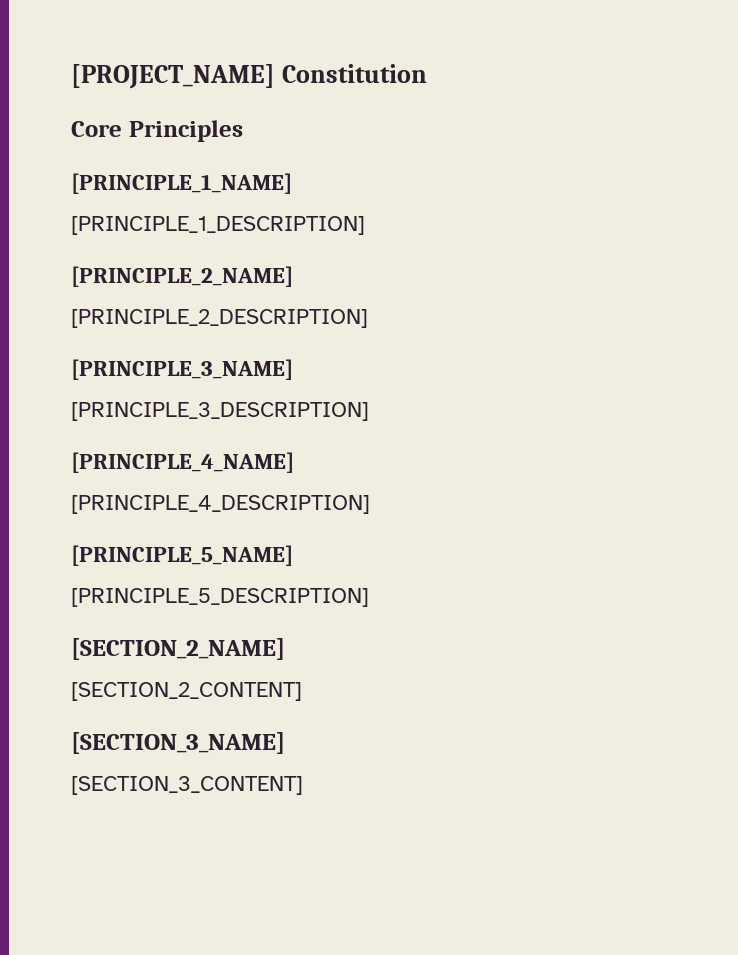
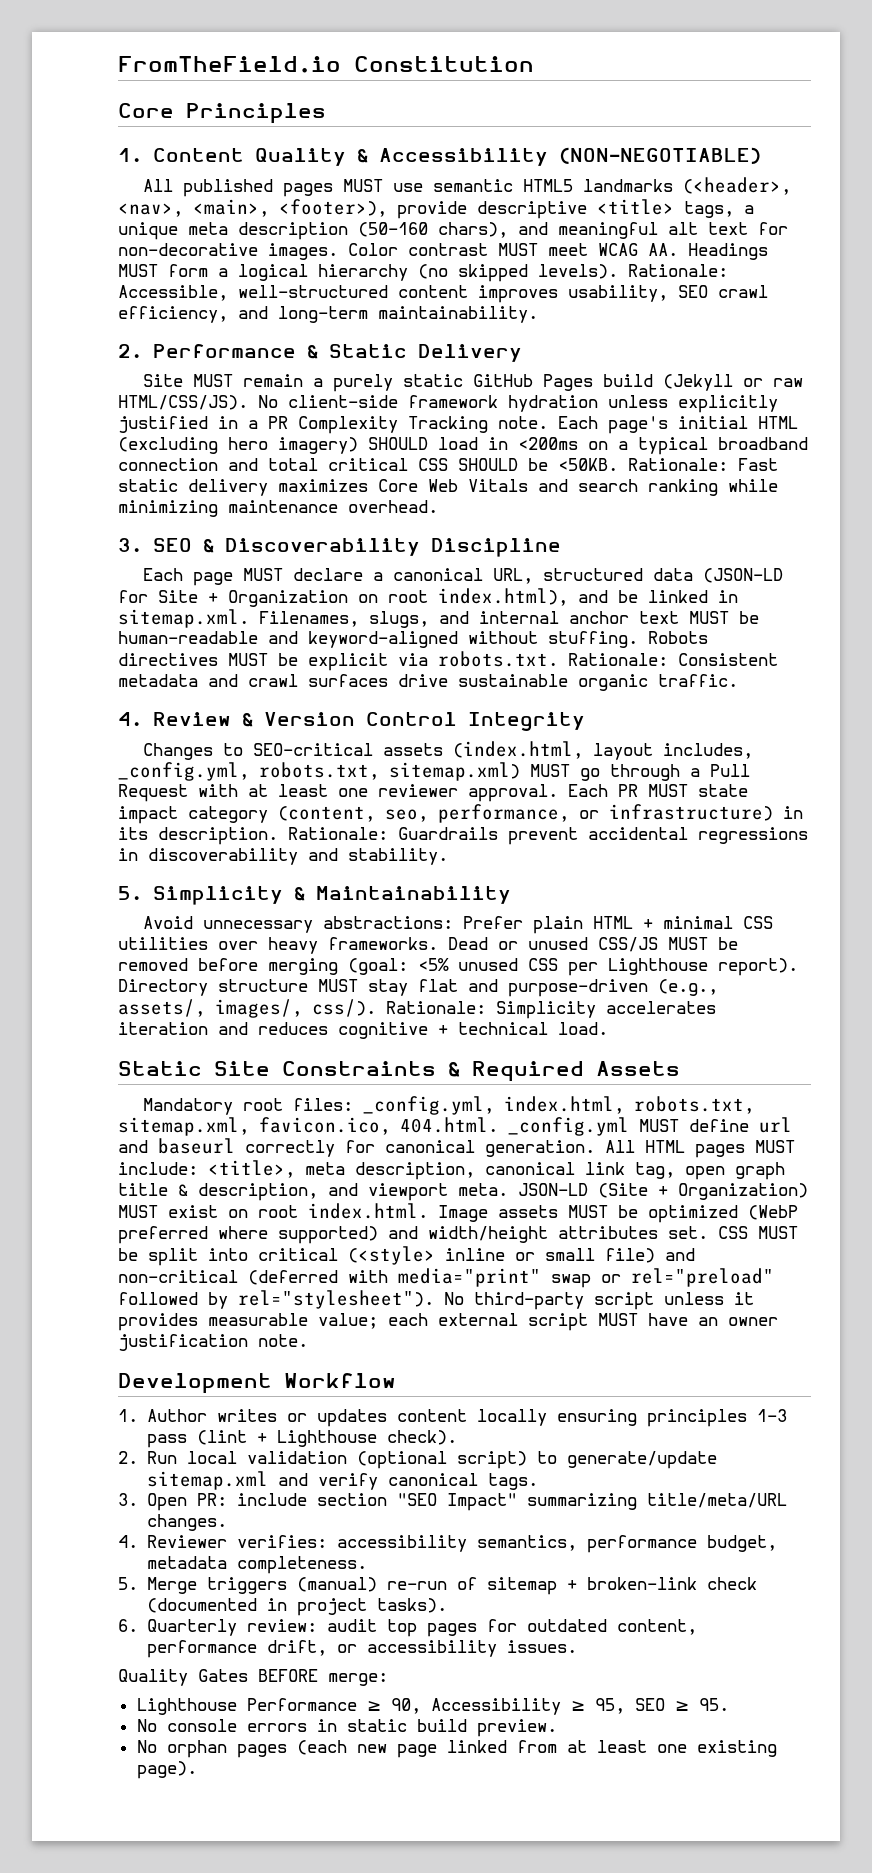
[71,64,275,89] [PROJECT_NAME] -> [118,56,341,73] FromTheField.io
[71,173,292,194] [71,216,365,235] [71,266,293,287] [71,309,368,328] [71,359,293,380] [71,402,369,421] [71,452,294,473] [71,495,370,514] [71,545,293,566] [71,588,369,607] [71,638,285,660] [71,682,302,701] [71,732,285,754] [71,776,303,795] [PRINCIPLE_1_NAME] // [PRINCIPLE_1_DESCRIPTION] // [PRINCIPLE_2_NAME] // [PRINCIPLE_2_DESCRIPTION] // [PRINCIPLE_3_NAME] // [PRINCIPLE_3_DESCRIPTION] // [PRINCIPLE_4_NAME] // [PRINCIPLE_4_DESCRIPTION] // [PRINCIPLE_5_NAME] // [PRINCIPLE_5_DESCRIPTION] // [SECTION_2_NAME] // [SECTION_2_CONTENT] // [SECTION_3_NAME] // [SECTION_3_CONTENT] -> [118,147,761,166] [143,177,792,197] [118,199,754,219] [118,222,788,240] [118,243,768,260] [118,264,728,282] [118,285,768,303] [118,306,538,323] [118,344,522,362] [143,374,804,392] [118,395,778,413] [118,416,798,434] [118,437,808,455] [118,458,778,471] [118,479,778,496] [118,500,438,517] [118,538,561,557] [143,568,784,586] [118,588,738,607] [118,609,759,628] [118,631,708,648] [118,651,778,671] [118,674,738,691] [118,712,585,731] [143,741,754,760] [118,762,750,781] [118,784,748,802] [118,804,803,824] [118,827,808,845] [118,848,448,865] [118,886,511,905] [143,916,774,934] [118,937,738,954] [118,958,798,976] [118,979,718,997] [118,999,716,1019] [118,1022,608,1039] [118,1061,680,1082] [143,1096,755,1115] [118,1117,792,1136] [118,1138,795,1158] [118,1160,785,1180] [118,1183,808,1201] [118,1203,798,1223] [118,1226,798,1244] [118,1246,695,1266] [118,1268,774,1288] [118,1290,754,1310] [118,1313,778,1331] [118,1334,308,1351] [118,1373,396,1394] [118,1409,787,1427] [146,1430,457,1448] [118,1451,717,1469] [146,1471,538,1490] [118,1493,787,1511] [146,1514,227,1531] [118,1535,777,1553] [146,1556,367,1574] [118,1577,757,1595] [146,1598,447,1616] [118,1619,697,1637] [146,1640,577,1658] [118,1669,388,1686] [136,1698,729,1715] [136,1719,557,1737] [136,1740,777,1758] [136,1761,197,1779] 1. Content Quality & Accessibility (NON-NEGOTIABLE) // All published pages MUST use semantic HTML5 landmarks (<header>, <nav>, <main>, <footer>), provide descriptive <title> tags, a unique meta description (50–160 chars), and meaningful alt text for non-decorative images. Color contrast MUST meet WCAG AA. Headings MUST form a logical hierarchy (no skipped levels). Rationale: Accessible, well-structured content improves usability, SEO crawl efficiency, and long‑term maintainability. // 2. Performance & Static Delivery // Site MUST remain a purely static GitHub Pages build (Jekyll or raw HTML/CSS/JS). No client-side framework hydration unless explicitly justified in a PR Complexity Tracking note. Each page's initial HTML (excluding hero imagery) SHOULD load in <200ms on a typical broadband connection and total critical CSS SHOULD be <50KB. Rationale: Fast static delivery maximizes Core Web Vitals and search ranking while minimizing maintenance overhead. // 3. SEO & Discoverability Discipline // Each page MUST declare a canonical URL, structured data (JSON-LD for Site + Organization on root index.html), and be linked in sitemap.xml. Filenames, slugs, and internal anchor text MUST be human-readable and keyword-aligned without stuffing. Robots directives MUST be explicit via robots.txt. Rationale: Consistent metadata and crawl surfaces drive sustainable organic traffic. // 4. Review & Version Control Integrity // Changes to SEO-critical assets (index.html, layout includes, _config.yml, robots.txt, sitemap.xml) MUST go through a Pull Request with at least one reviewer approval. Each PR MUST state impact category (content, seo, performance, or infrastructure) in its description. Rationale: Guardrails prevent accidental regressions in discoverability and stability. // 5. Simplicity & Maintainability // Avoid unnecessary abstractions: Prefer plain HTML + minimal CSS utilities over heavy frameworks. Dead or unused CSS/JS MUST be removed before merging (goal: <5% unused CSS per Lighthouse report). Directory structure MUST stay flat and purpose-driven (e.g., assets/, images/, css/). Rationale: Simplicity accelerates iteration and reduces cognitive + technical load. // Static Site Constraints & Required Assets // Mandatory root files: _config.yml, index.html, robots.txt, sitemap.xml, favicon.ico, 404.html. _config.yml MUST define url and baseurl correctly for canonical generation. All HTML pages MUST include: <title>, meta description, canonical link tag, open graph title & description, and viewport meta. JSON-LD (Site + Organization) MUST exist on root index.html. Image assets MUST be optimized (WebP preferred where supported) and width/height attributes set. CSS MUST be split into critical (<style> inline or small file) and non-critical (deferred with media="print" swap or rel="preload" followed by rel="stylesheet"). No third-party script unless it provides measurable value; each external script MUST have an owner justification note. // Development Workflow // 1. Author writes or updates content locally ensuring principles 1–3 pass (lint + Lighthouse check). // 2. Run local validation (optional script) to generate/update sitemap.xml and verify canonical tags. // 3. Open PR: include section "SEO Impact" summarizing title/meta/URL changes. // 4. Reviewer verifies: accessibility semantics, performance budget, metadata completeness. // 5. Merge triggers (manual) re-run of sitemap + broken-link check (documented in project tasks). // 6. Quarterly review: audit top pages for outdated content, performance drift, or accessibility issues. // Quality Gates BEFORE merge: // Lighthouse Performance ≥ 90, Accessibility ≥ 95, SEO ≥ 95. // No console errors in static build preview. // No orphan pages (each new page linked from at least one existing page).

